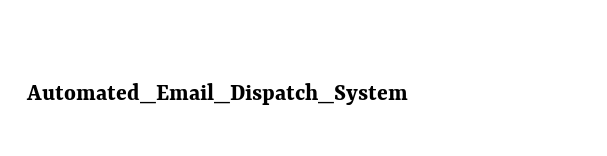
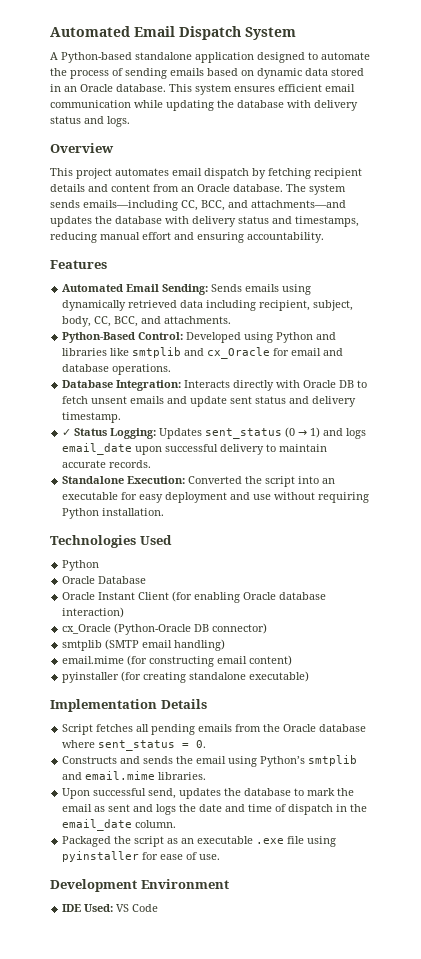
[26,83,408,105] Automated_Email_Dispatch_System -> [50,26,296,40] [50,52,370,63] [50,68,364,79] [50,84,355,95] [50,100,358,111] [50,116,130,127] [50,143,114,153] [50,168,362,179] [50,184,346,195] [50,200,346,211] [50,216,359,227] [50,232,324,243] [50,260,107,269] [62,284,312,295] [62,300,354,311] [62,316,232,327] [62,332,337,343] [62,347,344,359] [62,364,172,375] [62,380,368,391] [62,396,357,407] [62,412,122,423] [62,427,367,439] [62,443,328,455] [62,460,152,468] [62,476,336,487] [62,492,370,503] [62,508,165,519] [50,535,172,548] [62,560,100,571] [62,576,147,584] [62,591,327,603] [62,607,125,618] [62,623,268,635] [62,639,226,651] [62,655,293,667] [62,671,310,683] [50,699,207,712] [62,724,367,735] [62,740,207,751] [62,755,358,767] [62,771,207,780] [62,788,355,799] [62,804,368,815] [62,819,177,831] [62,836,337,847] [62,851,221,862] [50,879,229,892] [62,904,159,912] Automated Email Dispatch System // A Python-based standalone application designed to automate the process of sending emails based on dynamic data stored in an Oracle database. This system ensures efficient email communication while updating the database with delivery status and logs. // Overview // This project automates email dispatch by fetching recipient details and content from an Oracle database. The system sends emails—including CC, BCC, and attachments—and updates the database with delivery status and timestamps, reducing manual effort and ensuring accountability. // Features // Automated Email Sending: Sends emails using dynamically retrieved data including recipient, subject, body, CC, BCC, and attachments. // Python-Based Control: Developed using Python and libraries like smtplib and cx_Oracle for email and database operations. // Database Integration: Interacts directly with Oracle DB to fetch unsent emails and update sent status and delivery timestamp. // ✓ Status Logging: Updates sent_status (0 → 1) and logs email_date upon successful delivery to maintain accurate records. // Standalone Execution: Converted the script into an executable for easy deployment and use without requiring Python installation. // Technologies Used // Python // Oracle Database // Oracle Instant Client (for enabling Oracle database interaction) // cx_Oracle (Python-Oracle DB connector) // smtplib (SMTP email handling) // email.mime (for constructing email content) // pyinstaller (for creating standalone executable) // Implementation Details // Script fetches all pending emails from the Oracle database where sent_status = 0. // Constructs and sends the email using Python’s smtplib and email.mime libraries. // Upon successful send, updates the database to mark the email as sent and logs the date and time of dispatch in the email_date column. // Packaged the script as an executable .exe file using pyinstaller for ease of use. // Development Environment // IDE Used: VS Code

